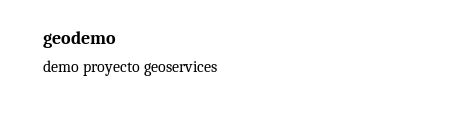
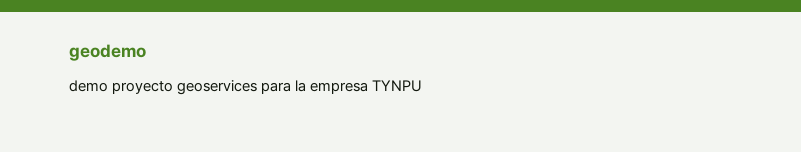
(218, 68) none -> [261,80,423,94] para la empresa TYNPU

